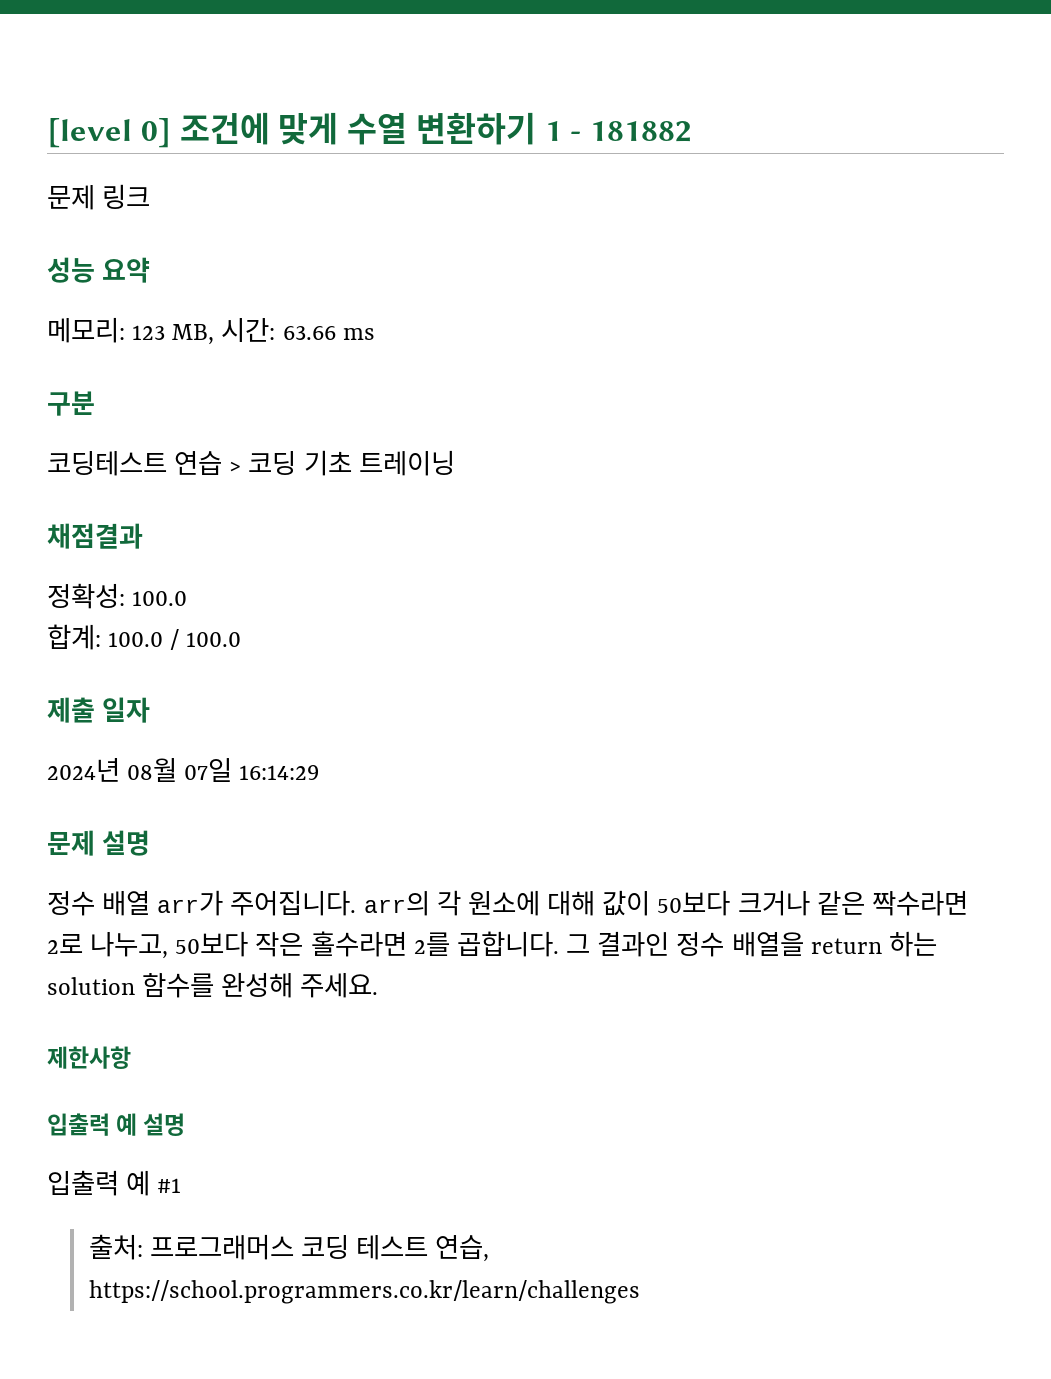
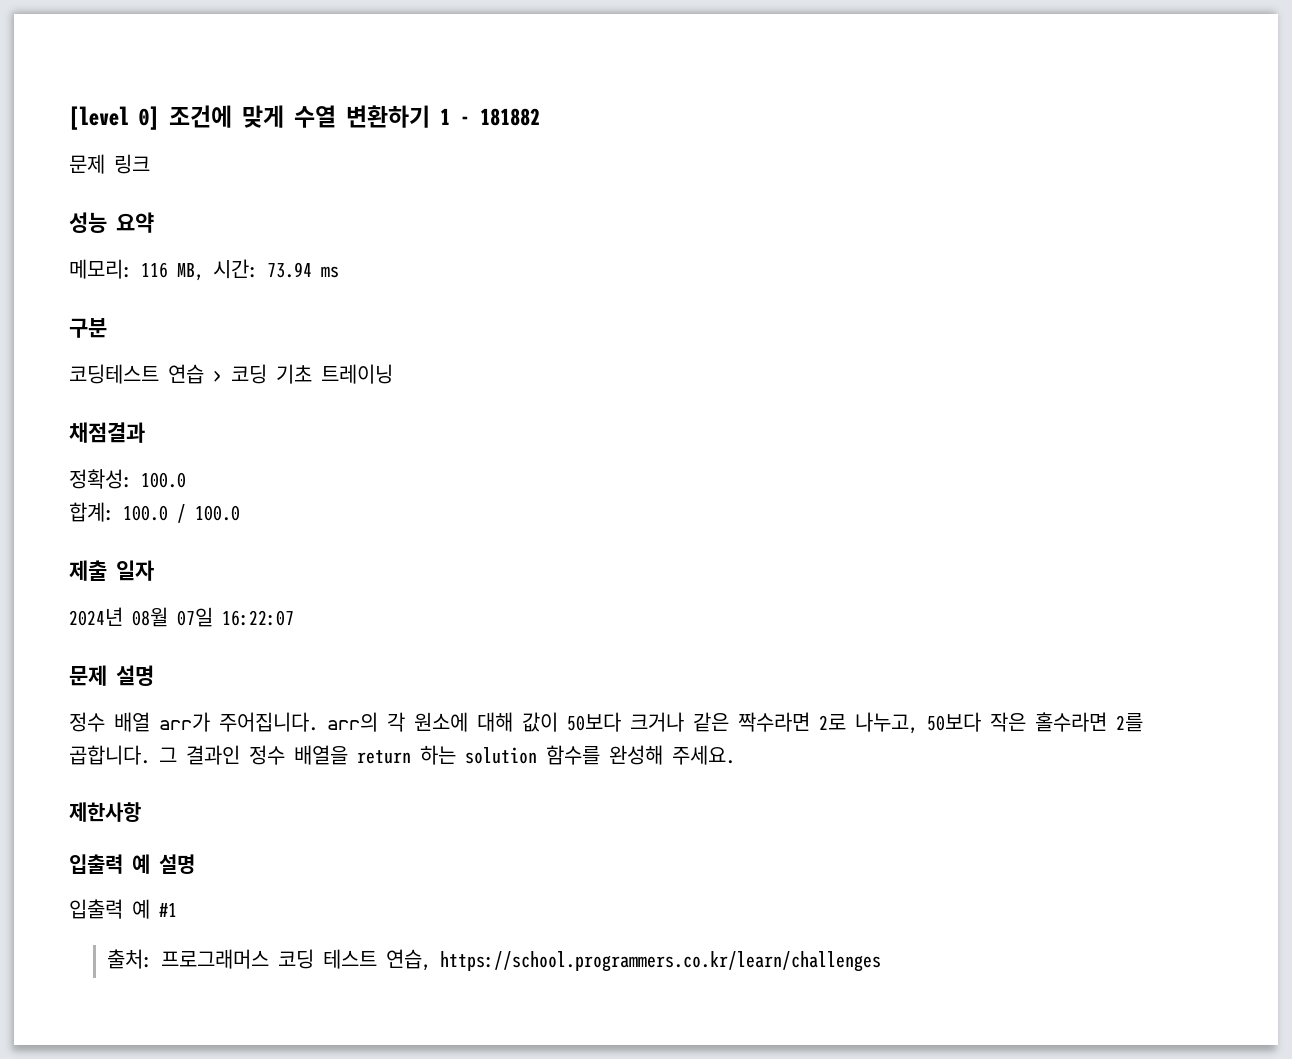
[132,325,166,340] 123 -> [141,262,168,278] 116
[282,326,336,340] 63.66 -> [267,262,312,278] 73.94
[239,765,320,780] 16:14:29 -> [222,610,294,626] 16:22:07

